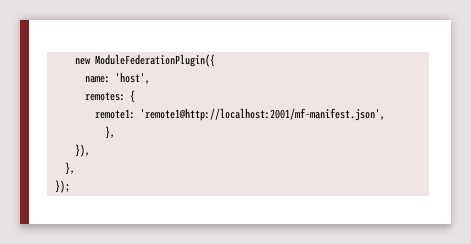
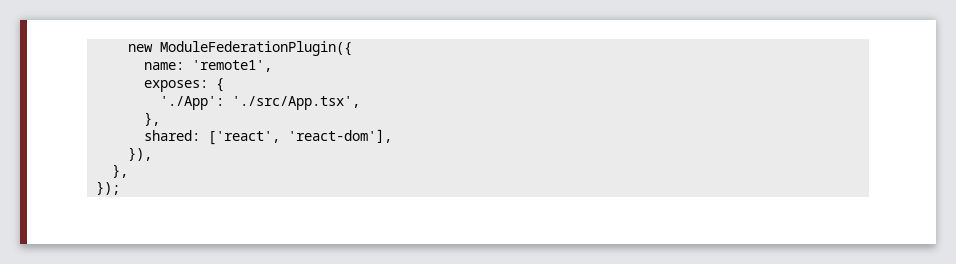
[114,72,150,84] [84,92,125,101] 'host', // remotes: -> [191,60,272,72] [143,80,208,92] 'remote1', // exposes:
[94,108,385,121] [104,126,115,139] remote1: 'remote1@http://localhost:2001/mf-manifest.json', // }, -> [159,96,360,110] [143,112,160,126] [143,129,392,145] './App': './src/App.tsx', // }, // shared: ['react', 'react-dom'],

